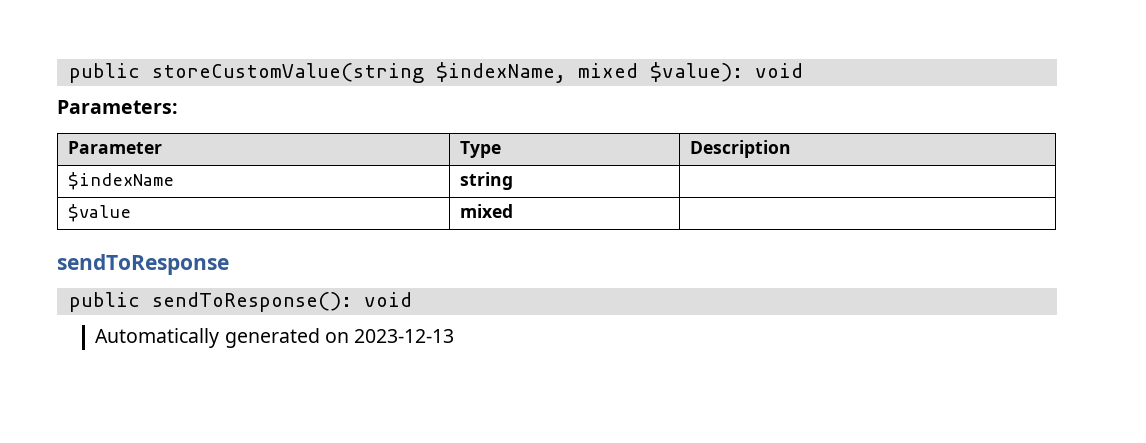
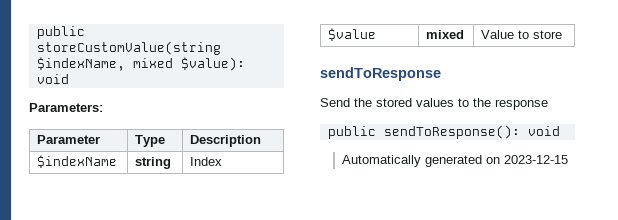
(513, 181) none -> [189,157,222,166] Index
[57,254,229,275] // sendToResponse -> [480,30,562,39] [320,67,441,81] [320,98,548,110] Value to store // sendToResponse // Send the stored values to the response
[354,329,455,343] 2023-12-13 -> [504,155,569,164] 2023-12-15

